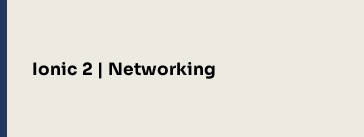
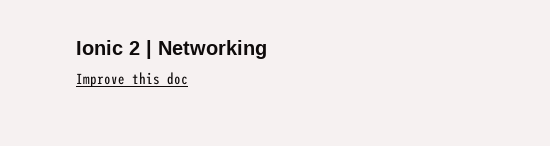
(216, 70) none -> [76,72,188,87] // Improve this doc

